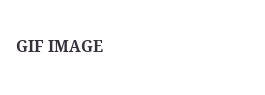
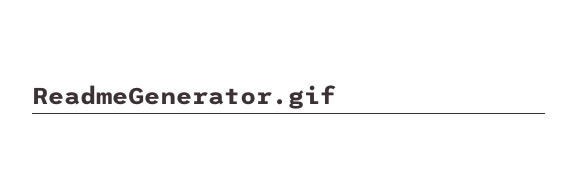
[16,40,104,52] GIF IMAGE -> [32,85,336,109] ReadmeGenerator.gif

